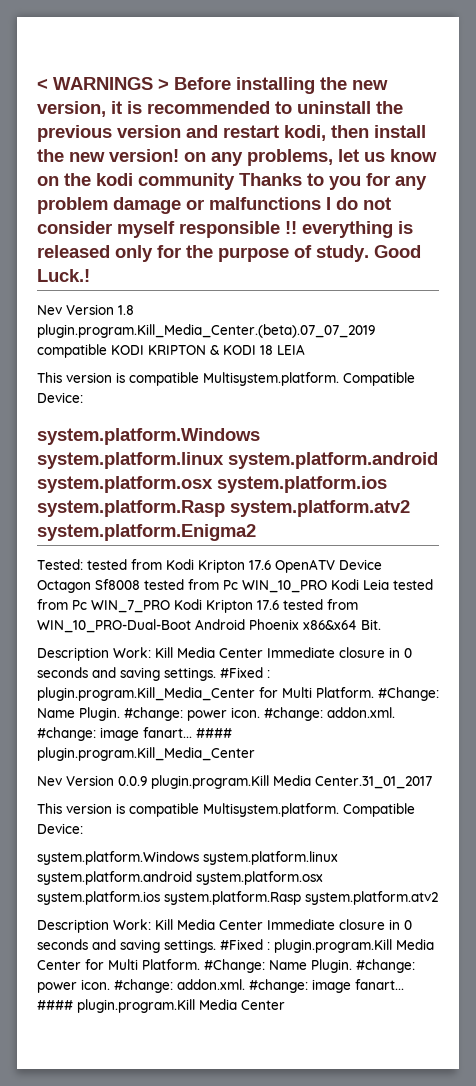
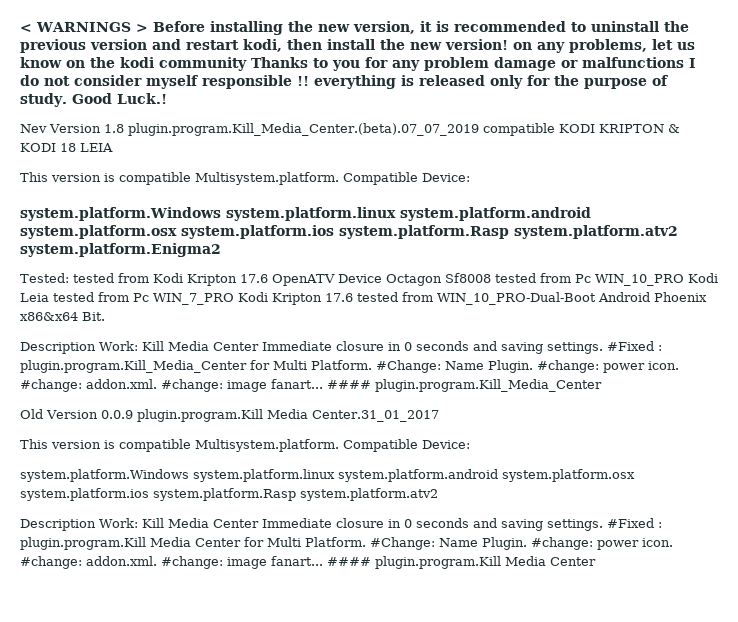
[37,776,62,786] Nev -> [20,409,43,419] Old

